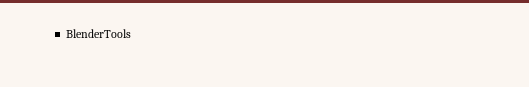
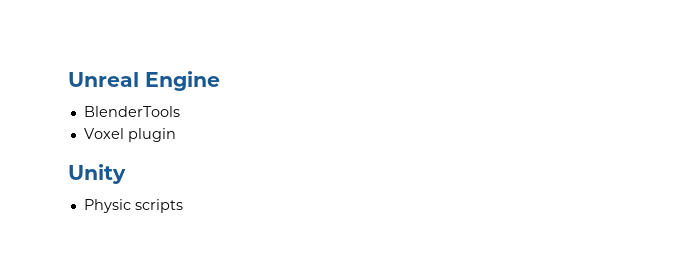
(66, 33) none -> [68,71,220,91] Unreal Engine //
(132, 33) none -> [83,128,176,142] [68,164,126,184] [83,199,183,213] // Voxel plugin // Unity // Physic scripts

